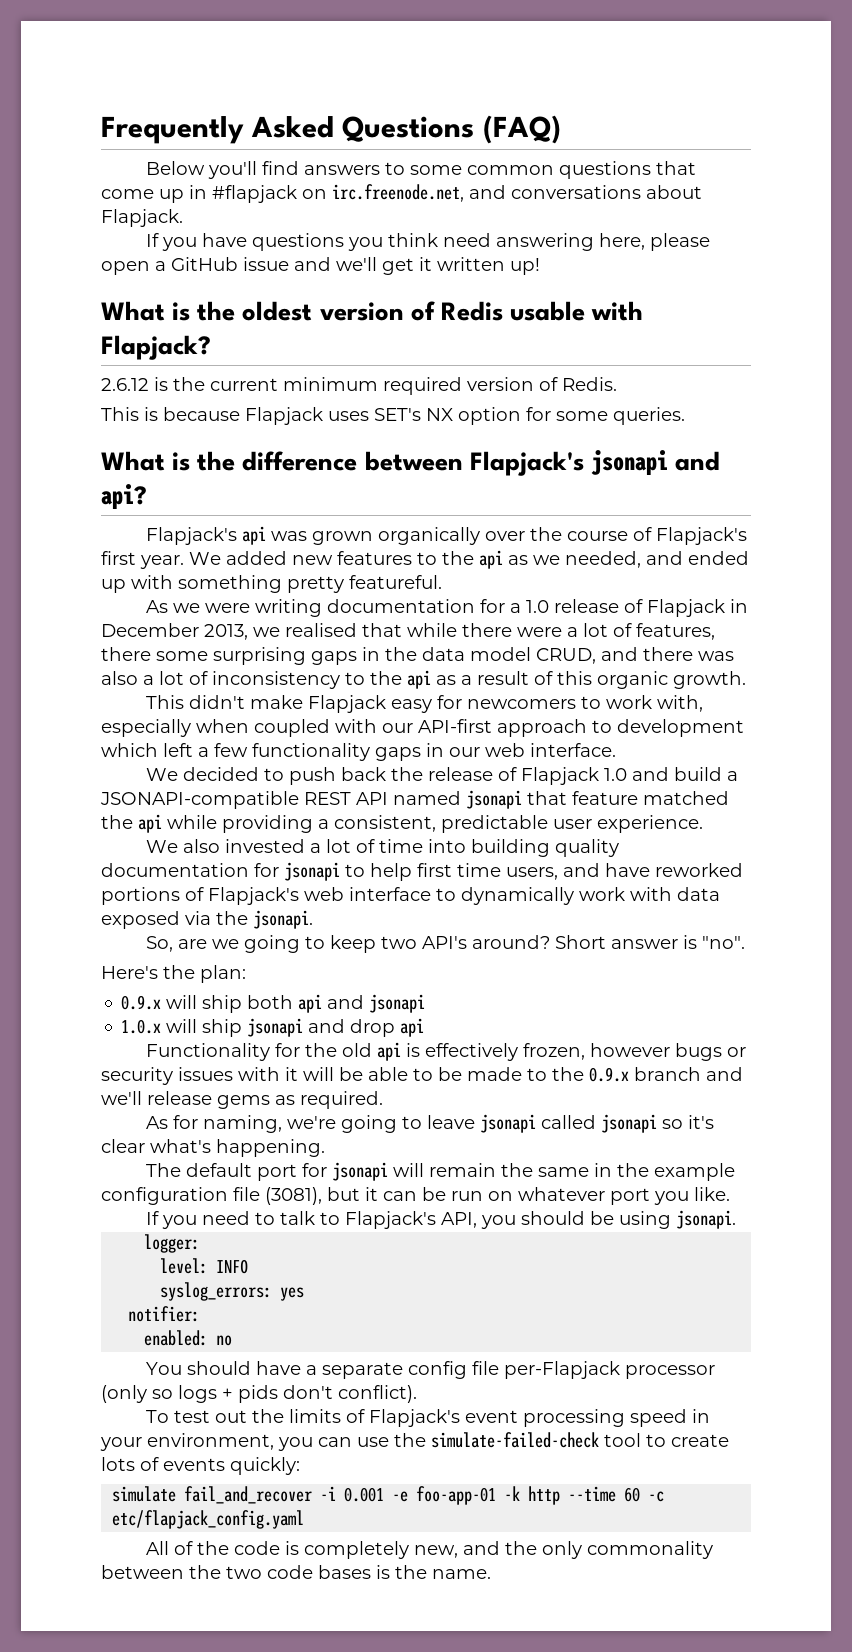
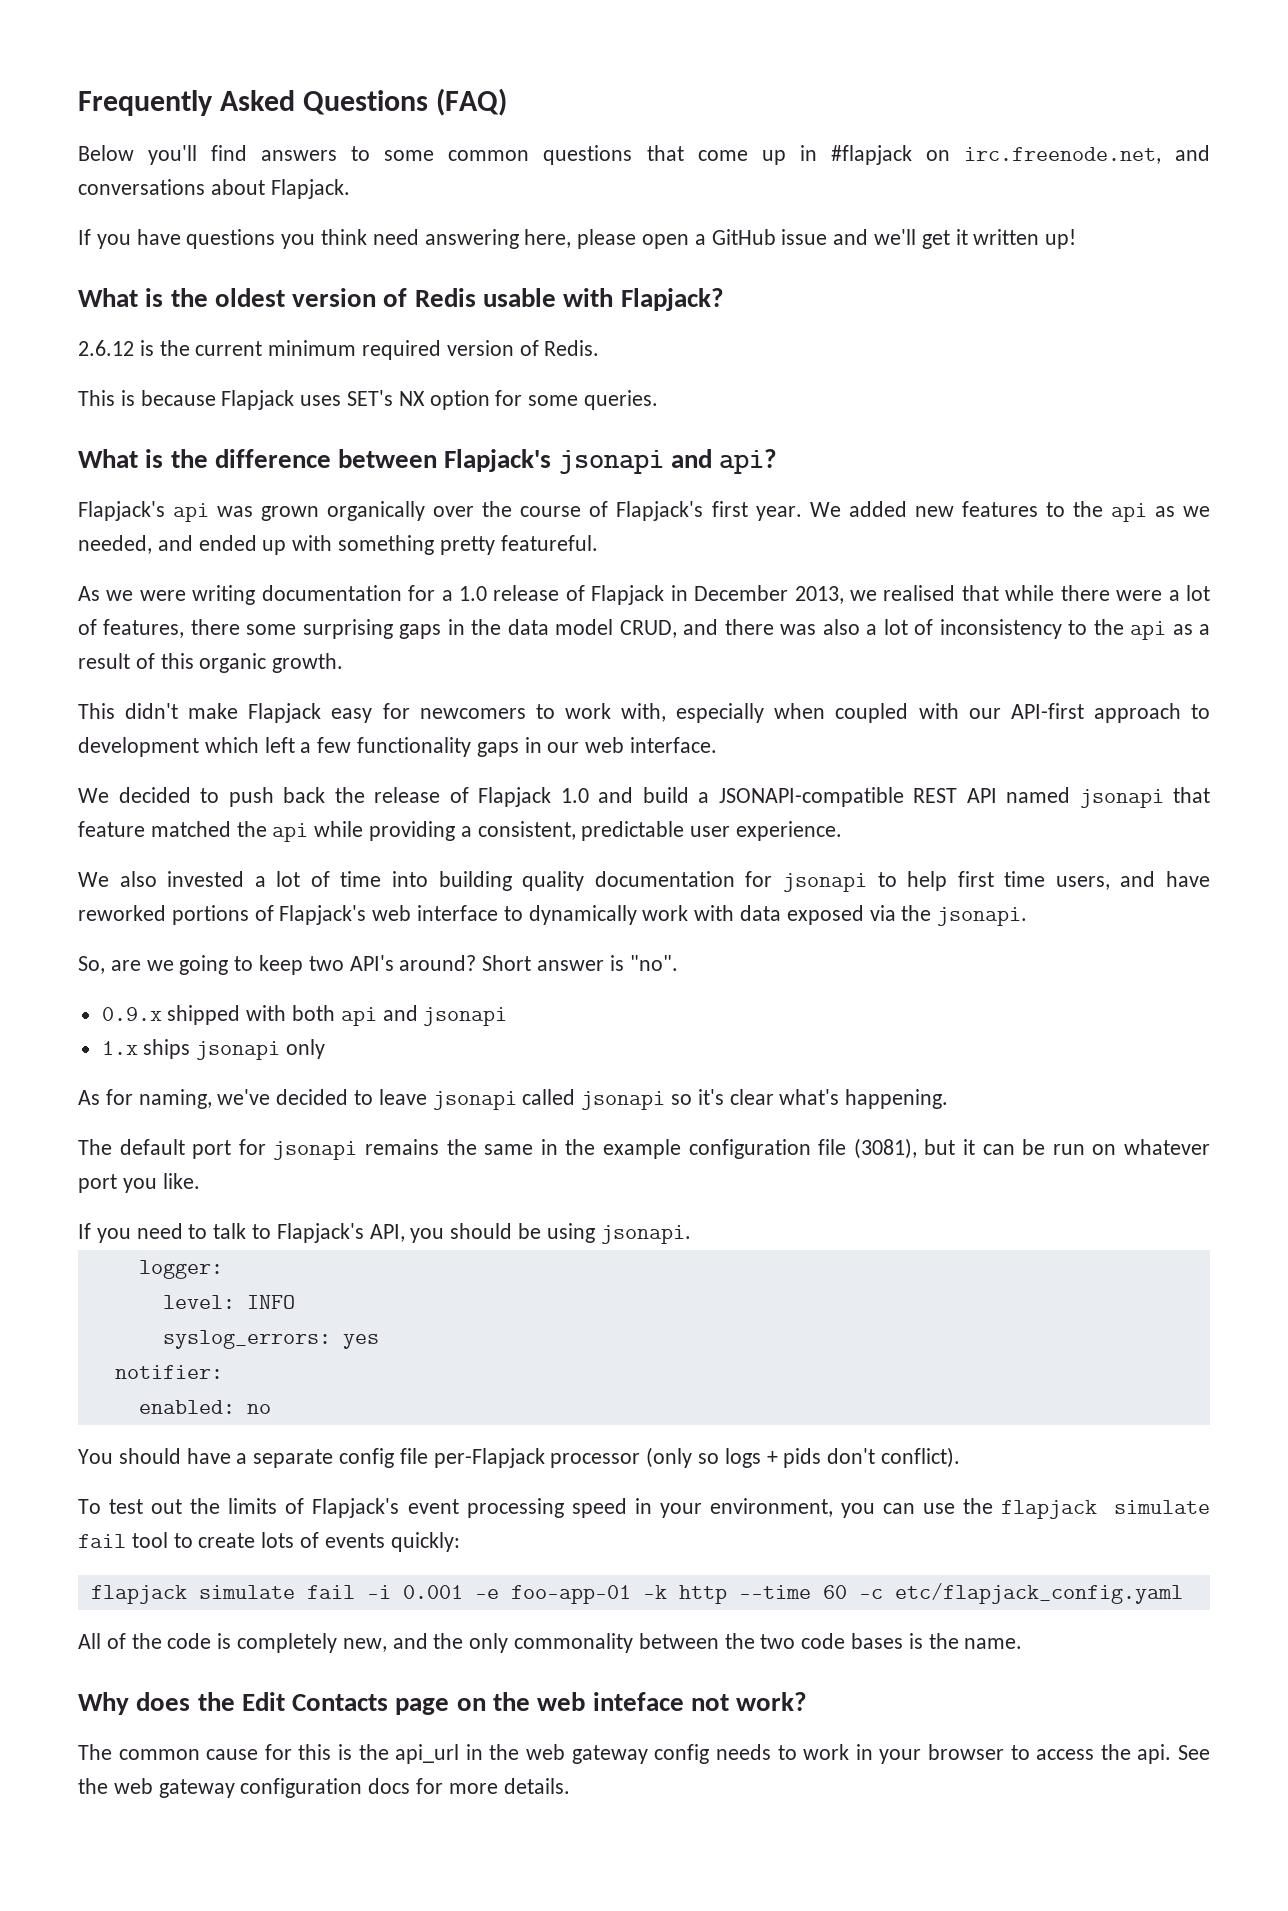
[101,965,246,983] [121,995,243,1013] // Here's the plan: // 0.9.x will ship -> [101,1005,287,1025] // 0.9.x shipped with
[121,1018,425,1037] [146,1042,747,1061] [101,1067,743,1085] [101,1091,383,1109] 1.0.x will ship jsonapi and drop api // Functionality for the old api is effectively frozen, however bugs or security issues with it will be able to be made to the 0.9.x branch and we'll release gems as required. -> [101,1039,326,1060] 1.x ships jsonapi only
[287,1115,398,1133] we're going -> [217,1089,349,1105] we've decided
[393,1163,497,1177] will remain -> [365,1139,439,1155] remains
[431,1432,599,1448] simulate-failed-check -> [1001,1500,1211,1519] [78,1534,126,1548] flapjack simulate fail
[112,1486,313,1504] simulate fail_and_recover -> [90,1585,355,1604] flapjack simulate fail
(491, 1574) none -> [78,1692,808,1715] [78,1744,1210,1764] [78,1778,570,1798] // Why does the Edit Contacts page on the web inteface not work? // The common cause for this is the api_url in the web gateway config needs to work in your browser to access the api. See the web gateway configuration docs for more details.

